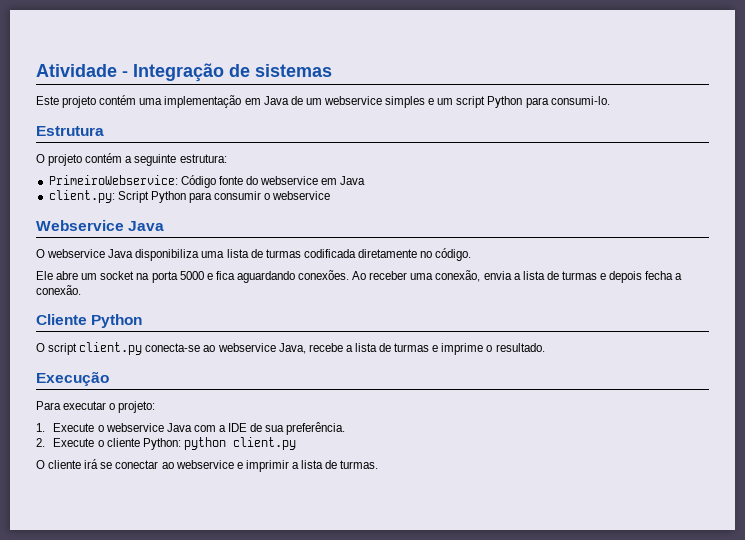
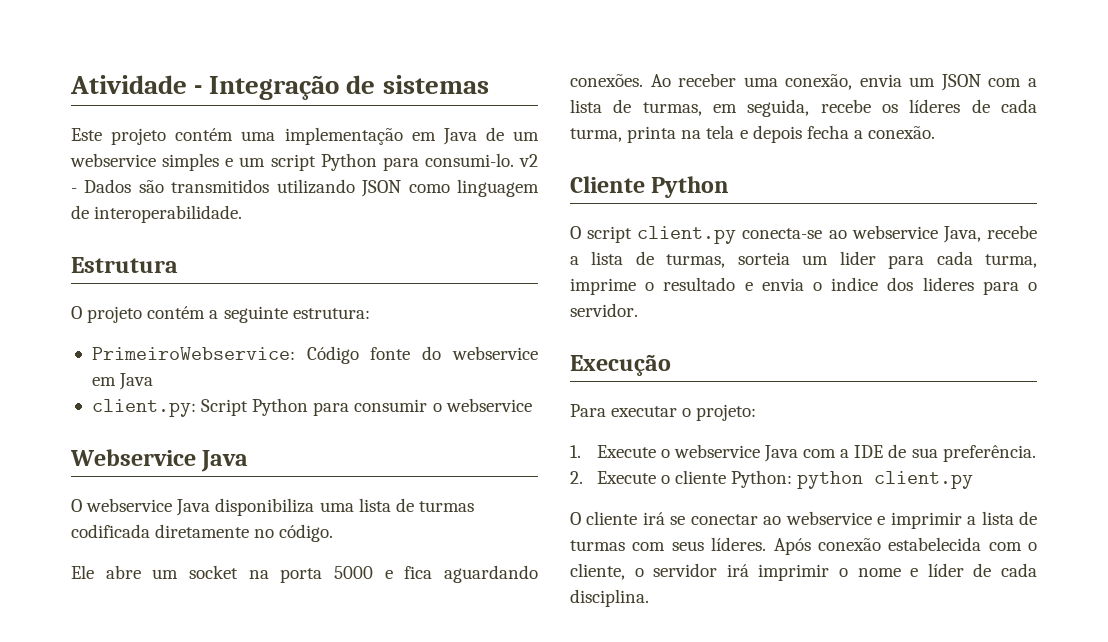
(610, 100) none -> [519,154,538,167] [71,179,539,197] [71,205,243,223] v2 - Dados são transmitidos utilizando JSON como linguagem de interoperabilidade.
[513,271,597,280] a lista de turmas -> [909,74,1037,91] [570,99,1037,117] [570,125,735,143] um JSON com a lista de turmas, em seguida, recebe os líderes de cada turma, printa na tela
[394,343,545,355] turmas e imprime o resultado. -> [666,251,1037,269] [570,277,1037,295] [570,303,638,317] turmas, sorteia um lider para cada turma, imprime o resultado e envia o indice dos lideres para o servidor.
[340,460,379,469] turmas. -> [570,537,1037,555] [570,563,1037,581] [570,589,649,607] turmas com seus líderes. Após conexão estabelecida com o cliente, o servidor irá imprimir o nome e líder de cada disciplina.

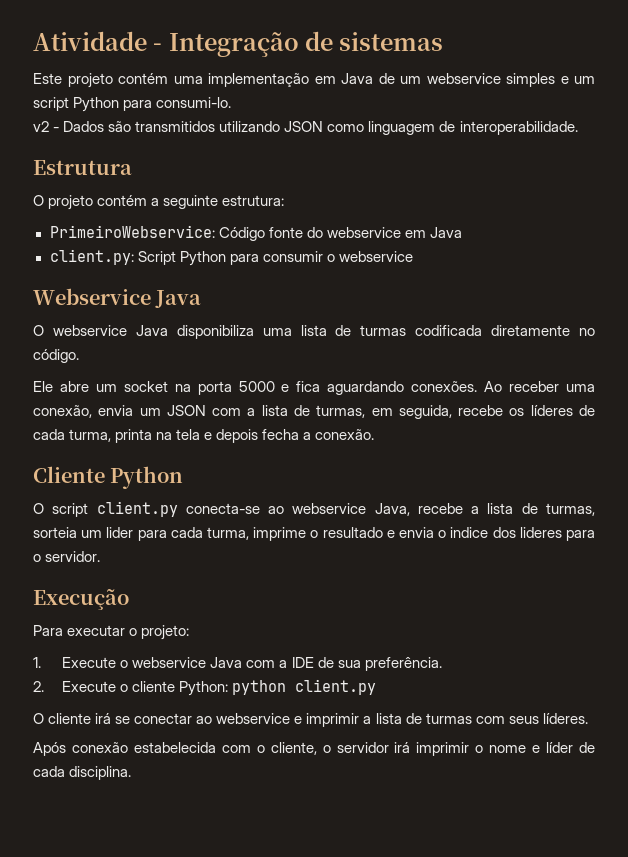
(514, 160) none -> (232, 102) //
(767, 544) none -> (588, 718) //

